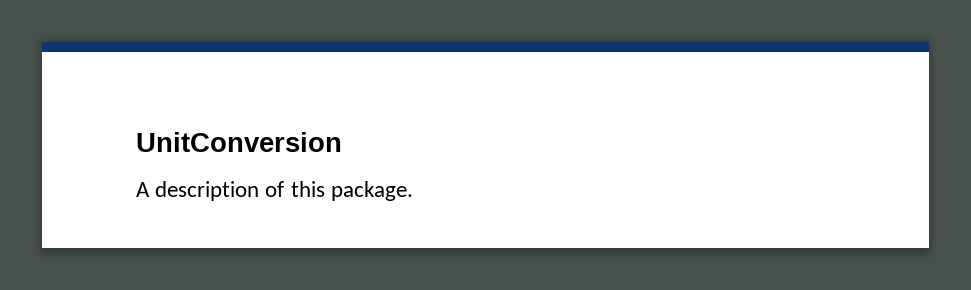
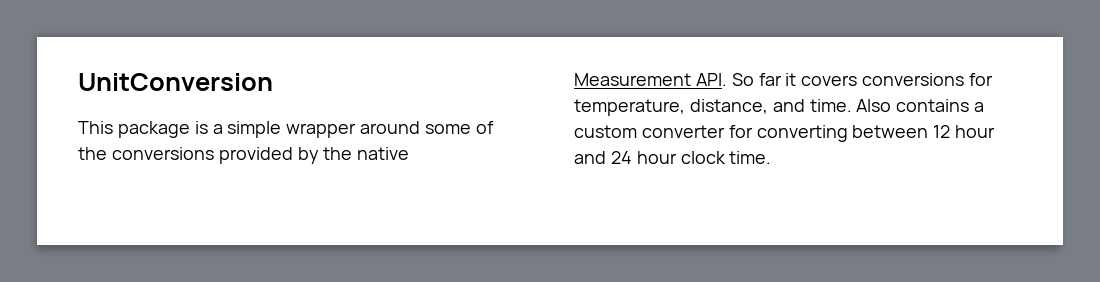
[136,181,413,201] A description of this package. -> [78,121,494,138] [78,147,410,164] [574,73,994,86] [574,99,985,116] [574,125,996,142] [574,151,772,164] This package is a simple wrapper around some of the conversions provided by the native Measurement API. So far it covers conversions for temperature, distance, and time. Also contains a custom converter for converting between 12 hour and 24 hour clock time.

